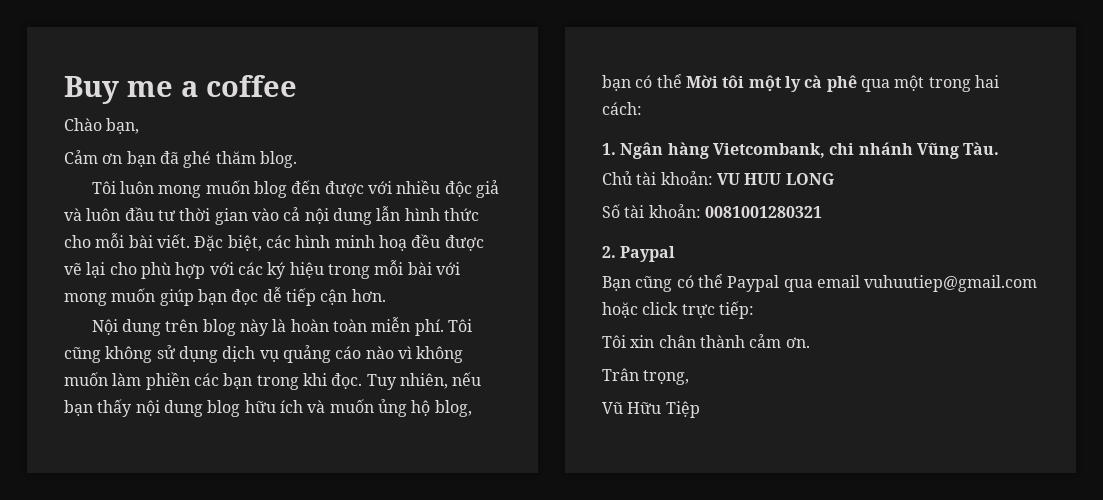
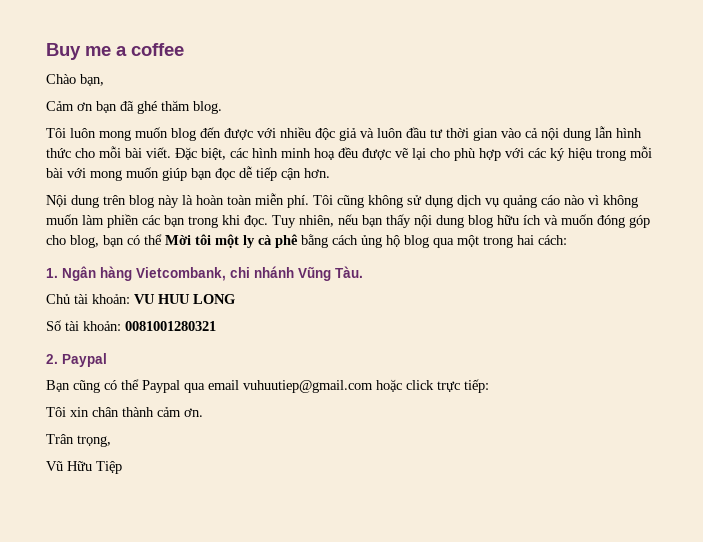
[377,399,431,417] ủng hộ -> [597,215,650,228] [46,235,66,245] đóng góp cho
(857, 83) none -> [301,234,429,248] bằng cách ủng hộ blog

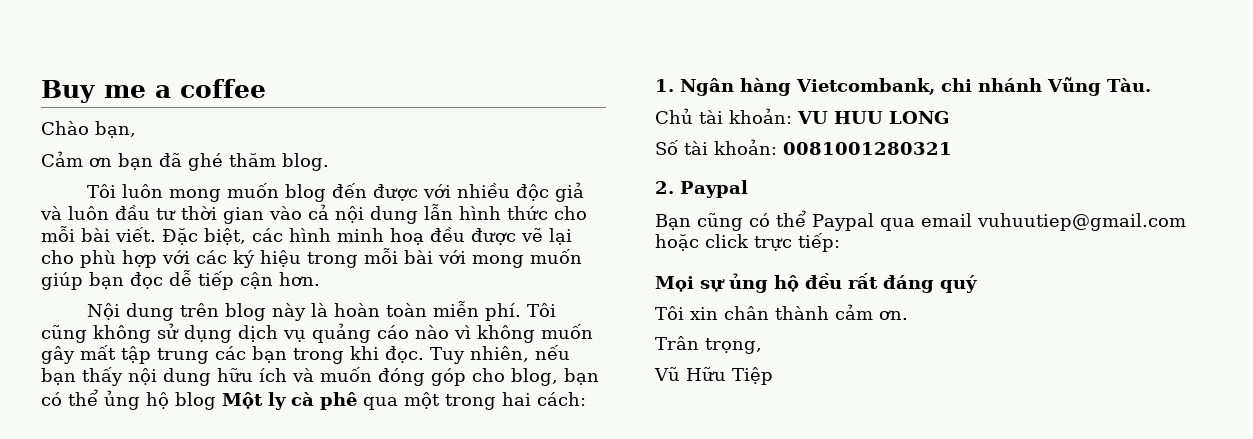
[82,214,139,228] làm phiền -> [41,345,209,364] gây mất tập trung
[468,215,493,228] blog -> (211, 377) none
[165,234,429,248] Mời tôi một ly cà phê bằng cách ủng hộ blog -> [104,390,357,410] ủng hộ blog Một ly cà phê
(489, 386) none -> [655,273,977,293] // Mọi sự ủng hộ đều rất đáng quý

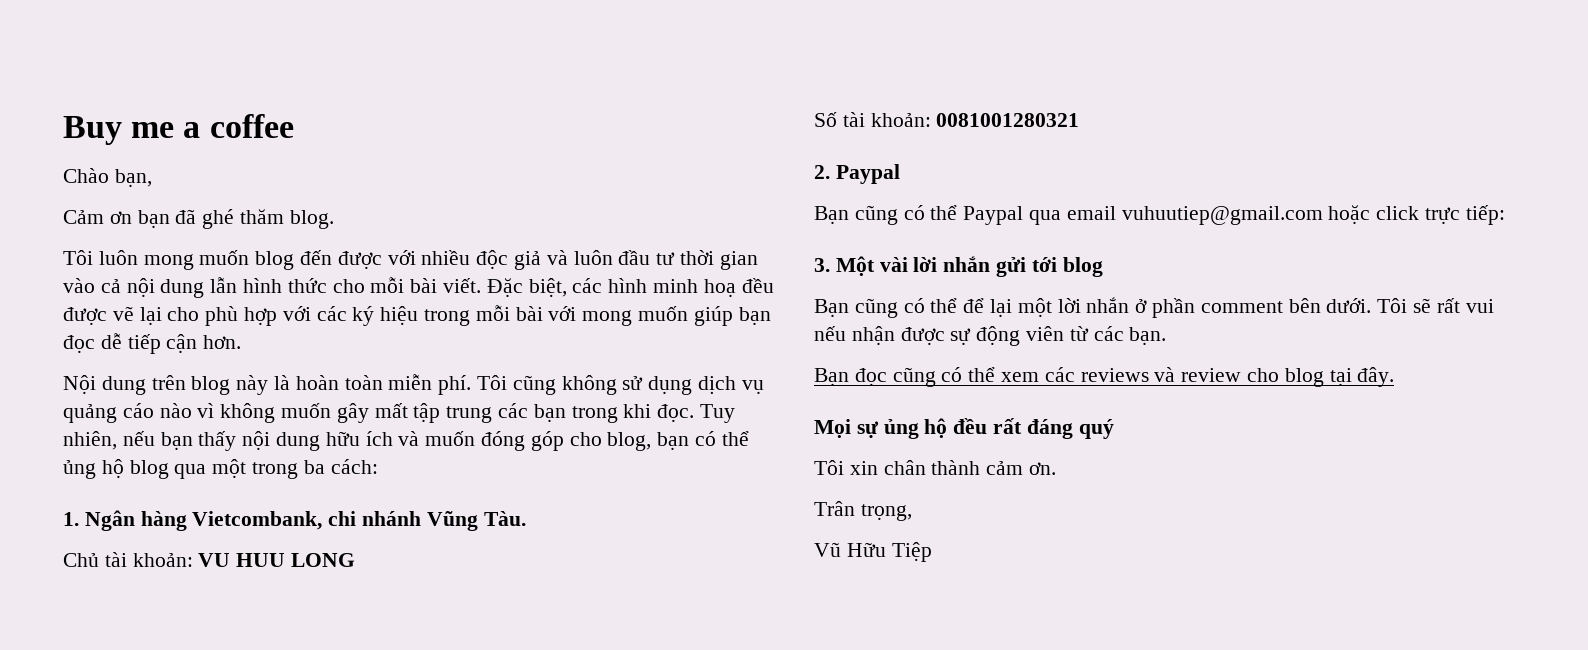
[222,392,357,410] Một ly cà phê -> (169, 469) none
[502,392,531,406] hai -> [303,460,325,474] ba
(840, 242) none -> [814,256,1103,277] [814,297,1494,318] [814,326,1167,346] [814,367,1395,387] // 3. Một vài lời nhắn gửi tới blog // Bạn cũng có thể để lại một lời nhắn ở phần comment bên dưới. Tôi sẽ rất vui nếu nhận được sự động viên từ các bạn. // Bạn đọc cũng có thể xem các reviews và review cho blog tại đây.

